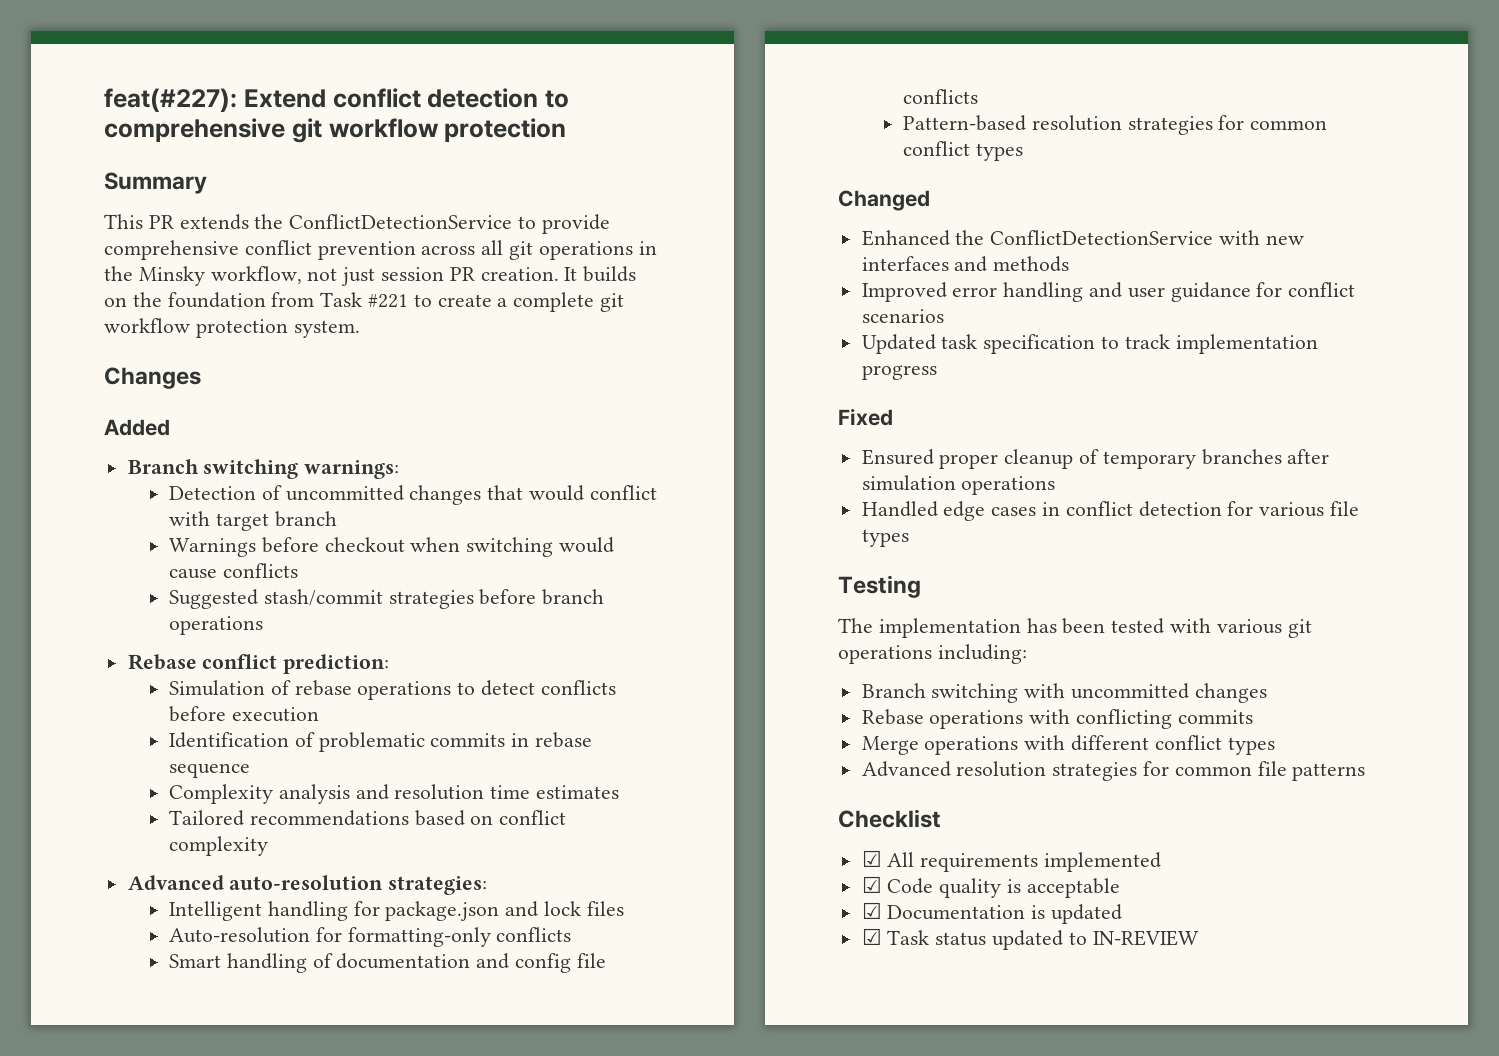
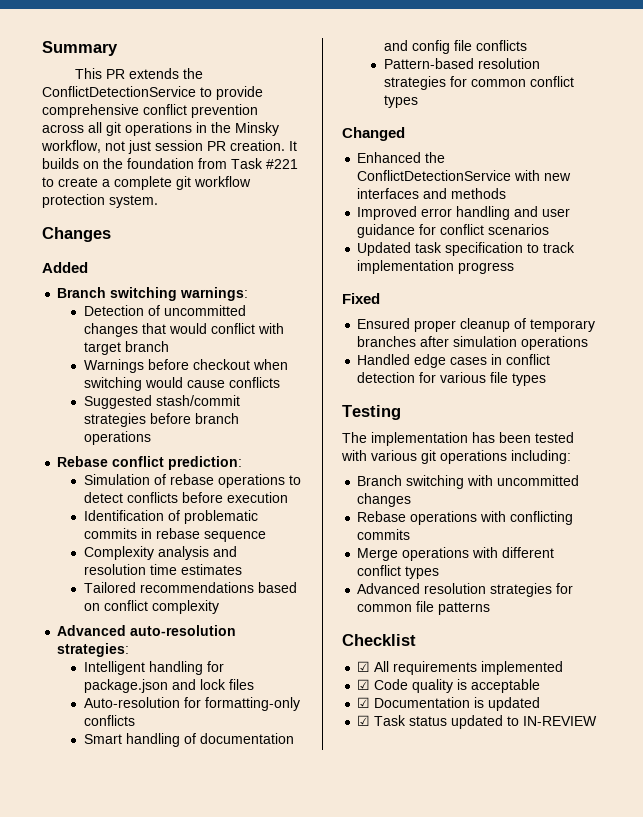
[104,88,569,112] [104,118,567,143] feat(#227): Extend conflict detection to comprehensive git workflow protection // -> (42, 48) none

